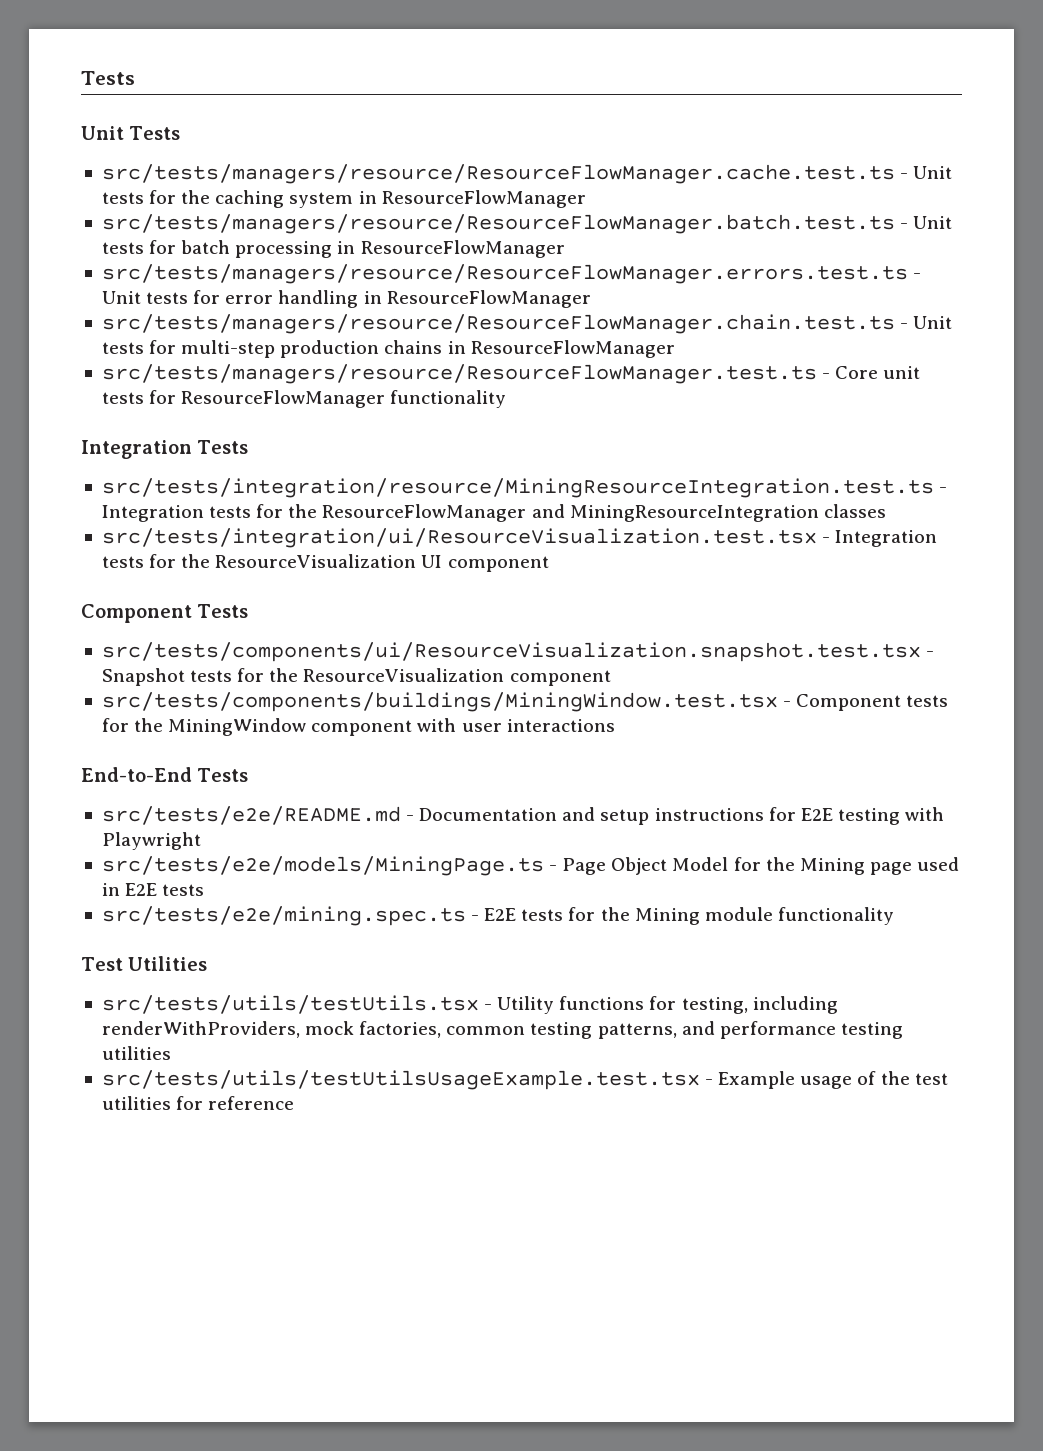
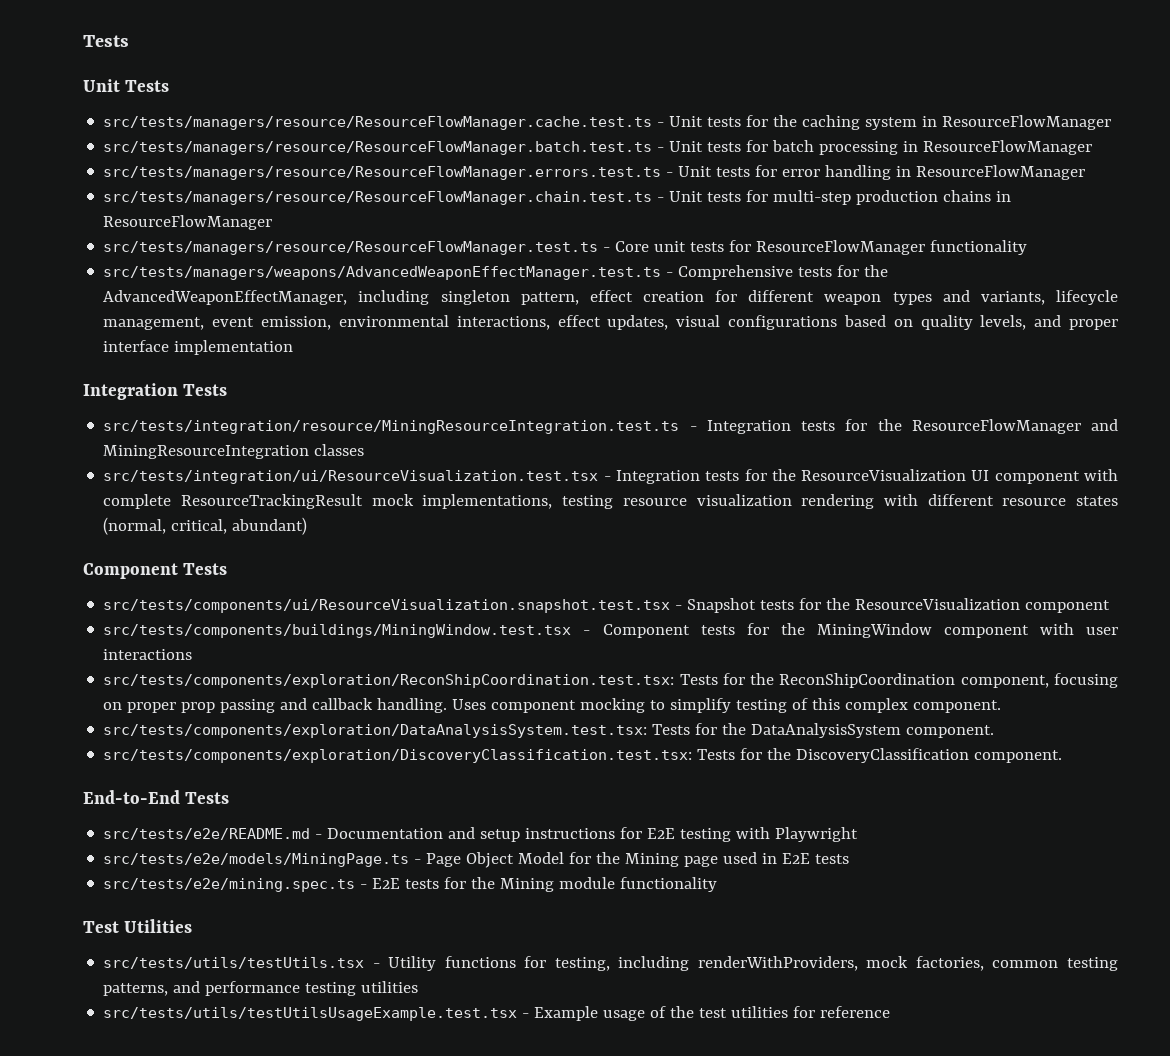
(507, 399) none -> [103,265,889,280] [103,290,1119,305] [103,315,1118,330] [103,340,294,355] // src/tests/managers/weapons/AdvancedWeaponEffectManager.test.ts - Comprehensive tests for the AdvancedWeaponEffectManager, including singleton pattern, effect creation for different weapon types and variants, lifecycle management, event emission, environmental interactions, effect updates, visual configurations based on quality levels, and proper interface implementation
(549, 564) none -> [1084,469,1119,481] [103,494,1119,509] [103,517,308,535] with complete ResourceTrackingResult mock implementations, testing resource visualization rendering with different resource states (normal, critical, abundant)
(615, 725) none -> [103,673,1118,688] [103,698,1002,713] [103,723,995,738] [103,748,1063,763] // src/tests/components/exploration/ReconShipCoordination.test.tsx: Tests for the ReconShipCoordination component, focusing on proper prop passing and callback handling. Uses component mocking to simplify testing of this complex component. // src/tests/components/exploration/DataAnalysisSystem.test.tsx: Tests for the DataAnalysisSystem component. // src/tests/components/exploration/DiscoveryClassification.test.tsx: Tests for the DiscoveryClassification component.

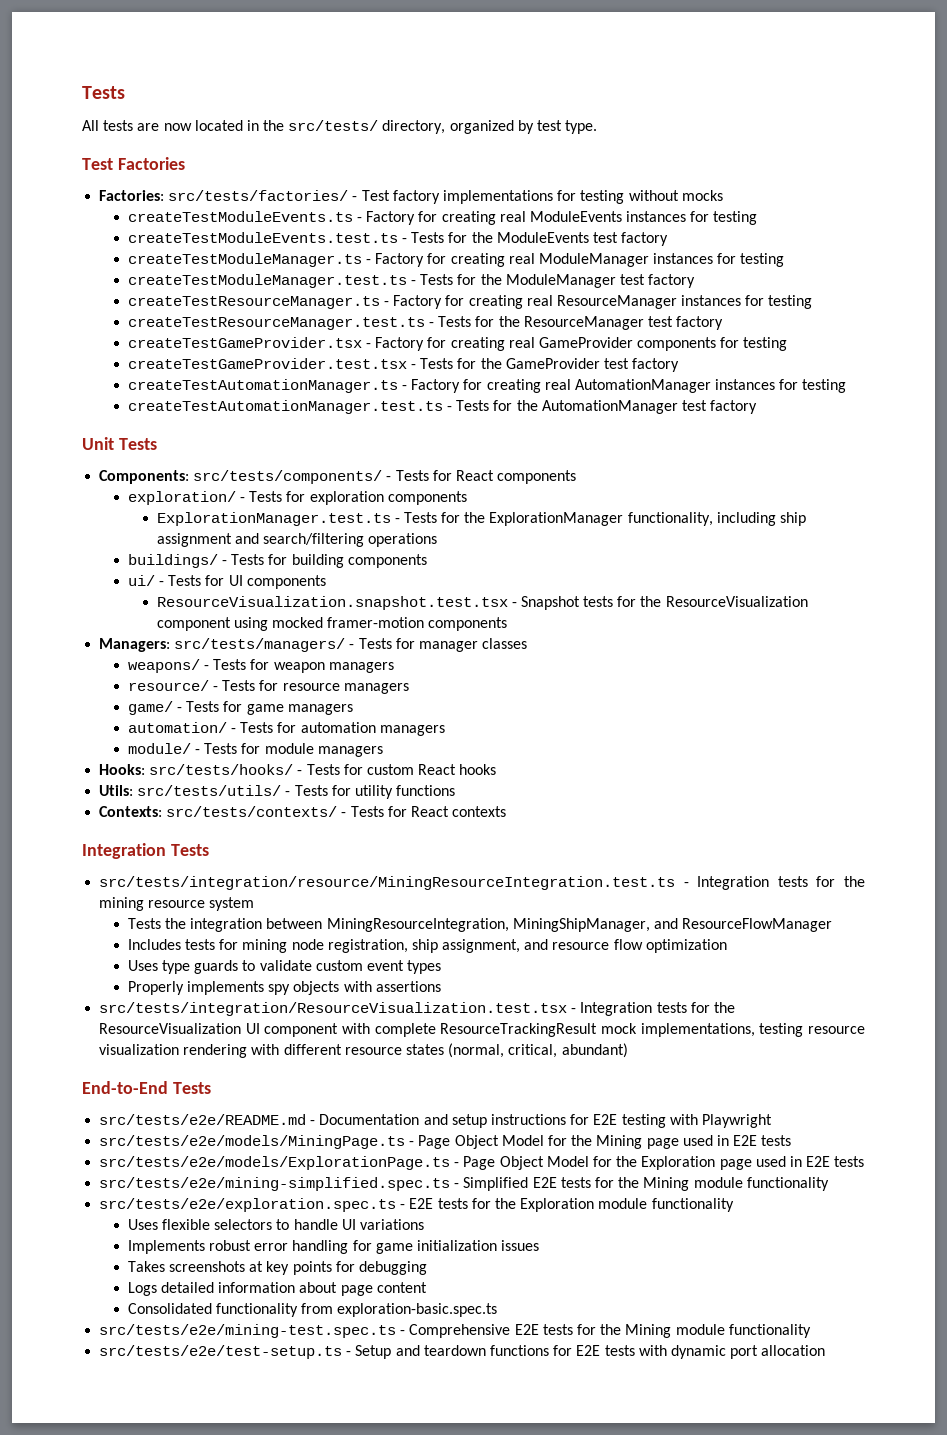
[83,35,129,47] [83,79,170,92] [103,115,1112,130] [103,140,1093,155] [103,165,1086,180] [103,190,1012,205] [103,215,273,230] [103,240,1028,255] [103,265,889,280] [103,290,1119,305] [103,315,1118,330] [103,340,294,355] Tests // Unit Tests // src/tests/managers/resource/ResourceFlowManager.cache.test.ts - Unit tests for the caching system in ResourceFlowManager // src/tests/managers/resource/ResourceFlowManager.batch.test.ts - Unit tests for batch processing in ResourceFlowManager // src/tests/managers/resource/ResourceFlowManager.errors.test.ts - Unit tests for error handling in ResourceFlowManager // src/tests/managers/resource/ResourceFlowManager.chain.test.ts - Unit tests for multi-step production chains in ResourceFlowManager // src/tests/managers/resource/ResourceFlowManager.test.ts - Core unit tests for ResourceFlowManager functionality // src/tests/managers/weapons/AdvancedWeaponEffectManager.test.ts - Comprehensive tests for the AdvancedWeaponEffectManager, including singleton pattern, effect creation for different weapon types and variants, lifecycle management, event emission, environmental interactions, effect updates, visual configurations based on quality levels, and proper interface implementation -> [82,86,125,99] [82,120,598,134] [82,157,185,170] [99,190,723,204] [127,211,758,225] [127,232,669,246] [127,253,785,267] [127,274,696,288] [127,295,813,309] [127,316,724,330] [127,337,788,351] [127,358,680,372] [127,379,847,393] [127,400,758,414] [82,437,157,450] [99,470,577,484] [127,491,467,505] [156,512,806,526] [156,533,438,547] [127,554,427,568] [127,575,326,589] [156,596,808,610] [156,617,508,631] [99,638,528,652] [127,659,394,673] [127,680,409,694] [127,701,353,715] [127,722,445,736] [127,743,383,757] [99,764,497,775] [99,785,456,799] [99,806,507,817] Tests // All tests are now located in the src/tests/ directory, organized by test type. // Test Factories // Factories: src/tests/factories/ - Test factory implementations for testing without mocks // createTestModuleEvents.ts - Factory for creating real ModuleEvents instances for testing // createTestModuleEvents.test.ts - Tests for the ModuleEvents test factory // createTestModuleManager.ts - Factory for creating real ModuleManager instances for testing // createTestModuleManager.test.ts - Tests for the ModuleManager test factory // createTestResourceManager.ts - Factory for creating real ResourceManager instances for testing // createTestResourceManager.test.ts - Tests for the ResourceManager test factory // createTestGameProvider.tsx - Factory for creating real GameProvider components for testing // createTestGameProvider.test.tsx - Tests for the GameProvider test factory // createTestAutomationManager.ts - Factory for creating real AutomationManager instances for testing // createTestAutomationManager.test.ts - Tests for the AutomationManager test factory // Unit Tests // Components: src/tests/components/ - Tests for React components // exploration/ - Tests for exploration components // ExplorationManager.test.ts - Tests for the ExplorationManager functionality, including ship assignment and search/filtering operations // buildings/ - Tests for building components // ui/ - Tests for UI components // ResourceVisualization.snapshot.test.tsx - Snapshot tests for the ResourceVisualization component using mocked framer-motion components // Managers: src/tests/managers/ - Tests for manager classes // weapons/ - Tests for weapon managers // resource/ - Tests for resource managers // game/ - Tests for game managers // automation/ - Tests for automation managers // module/ - Tests for module managers // Hooks: src/tests/hooks/ - Tests for custom React hooks // Utils: src/tests/utils/ - Tests for utility functions // Contexts: src/tests/contexts/ - Tests for React contexts
[911,419,1118,434] [103,444,365,459] [103,470,599,484] ResourceFlowManager and MiningResourceIntegration classes // src/tests/integration/ui/ResourceVisualization.test.tsx -> [99,897,255,911] [127,918,833,932] [127,939,727,953] [127,960,442,974] [127,981,441,995] [99,1002,568,1016] mining resource system // Tests the integration between MiningResourceIntegration, MiningShipManager, and ResourceFlowManager // Includes tests for mining node registration, ship assignment, and resource flow optimization // Uses type guards to validate custom event types // Properly implements spy objects with assertions // src/tests/integration/ResourceVisualization.test.tsx
[83,563,228,579] [103,598,1111,613] [103,623,1118,638] [103,649,193,660] [103,673,1118,688] [103,698,1002,713] [103,723,995,738] [103,748,1063,763] // Component Tests // src/tests/components/ui/ResourceVisualization.snapshot.test.tsx - Snapshot tests for the ResourceVisualization component // src/tests/components/buildings/MiningWindow.test.tsx - Component tests for the MiningWindow component with user interactions // src/tests/components/exploration/ReconShipCoordination.test.tsx: Tests for the ReconShipCoordination component, focusing on proper prop passing and callback handling. Uses component mocking to simplify testing of this complex component. // src/tests/components/exploration/DataAnalysisSystem.test.tsx: Tests for the DataAnalysisSystem component. // src/tests/components/exploration/DiscoveryClassification.test.tsx: Tests for the DiscoveryClassification component. -> (628, 1050) none
[103,877,718,892] [83,919,193,933] [103,956,1118,971] [103,981,419,996] [103,1006,891,1021] src/tests/e2e/mining.spec.ts - E2E tests for the Mining module functionality // Test Utilities // src/tests/utils/testUtils.tsx - Utility functions for testing, including renderWithProviders, mock factories, common testing patterns, and performance testing utilities // src/tests/utils/testUtilsUsageExample.test.tsx - Example usage of the test utilities for reference -> [99,1156,865,1170] [99,1177,829,1191] [99,1198,734,1212] [127,1219,424,1230] [127,1240,540,1254] [127,1261,427,1275] [127,1282,427,1296] [127,1303,498,1317] [99,1324,811,1338] [99,1345,826,1359] src/tests/e2e/models/ExplorationPage.ts - Page Object Model for the Exploration page used in E2E tests // src/tests/e2e/mining-simplified.spec.ts - Simplified E2E tests for the Mining module functionality // src/tests/e2e/exploration.spec.ts - E2E tests for the Exploration module functionality // Uses flexible selectors to handle UI variations // Implements robust error handling for game initialization issues // Takes screenshots at key points for debugging // Logs detailed information about page content // Consolidated functionality from exploration-basic.spec.ts // src/tests/e2e/mining-test.spec.ts - Comprehensive E2E tests for the Mining module functionality // src/tests/e2e/test-setup.ts - Setup and teardown functions for E2E tests with dynamic port allocation

